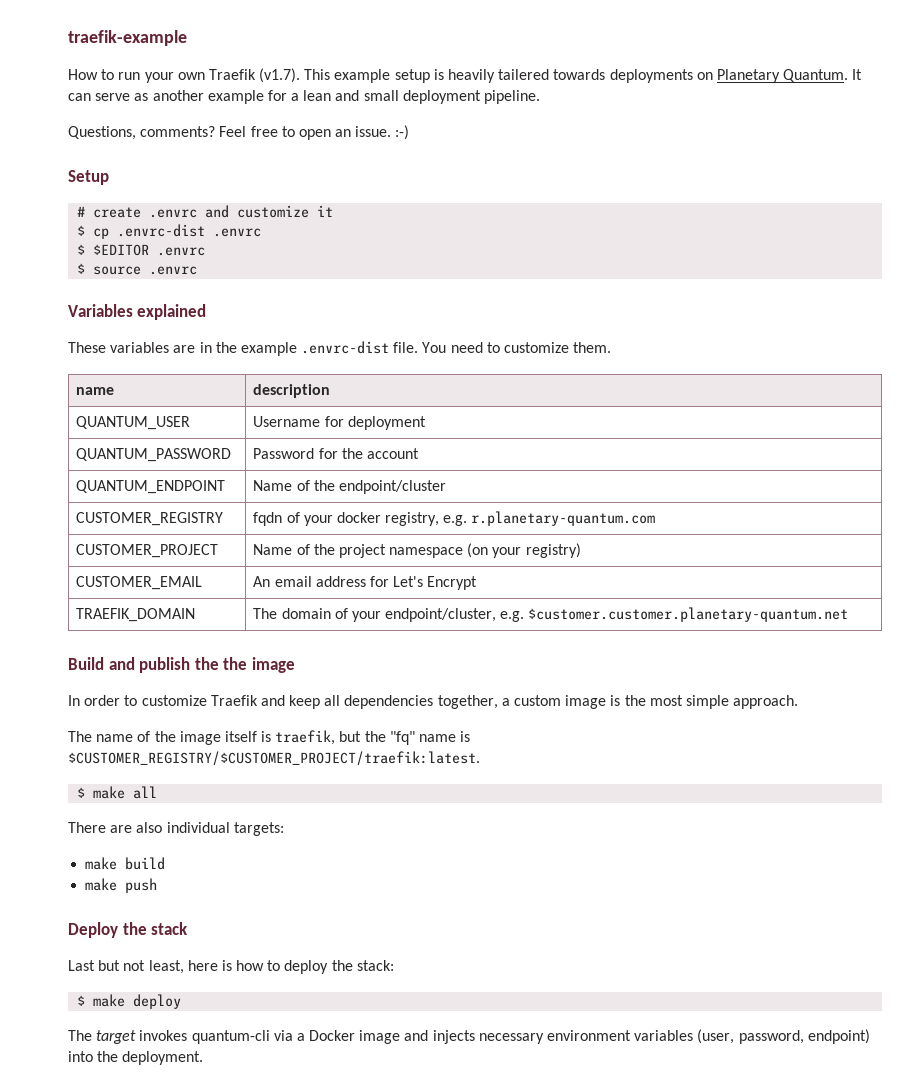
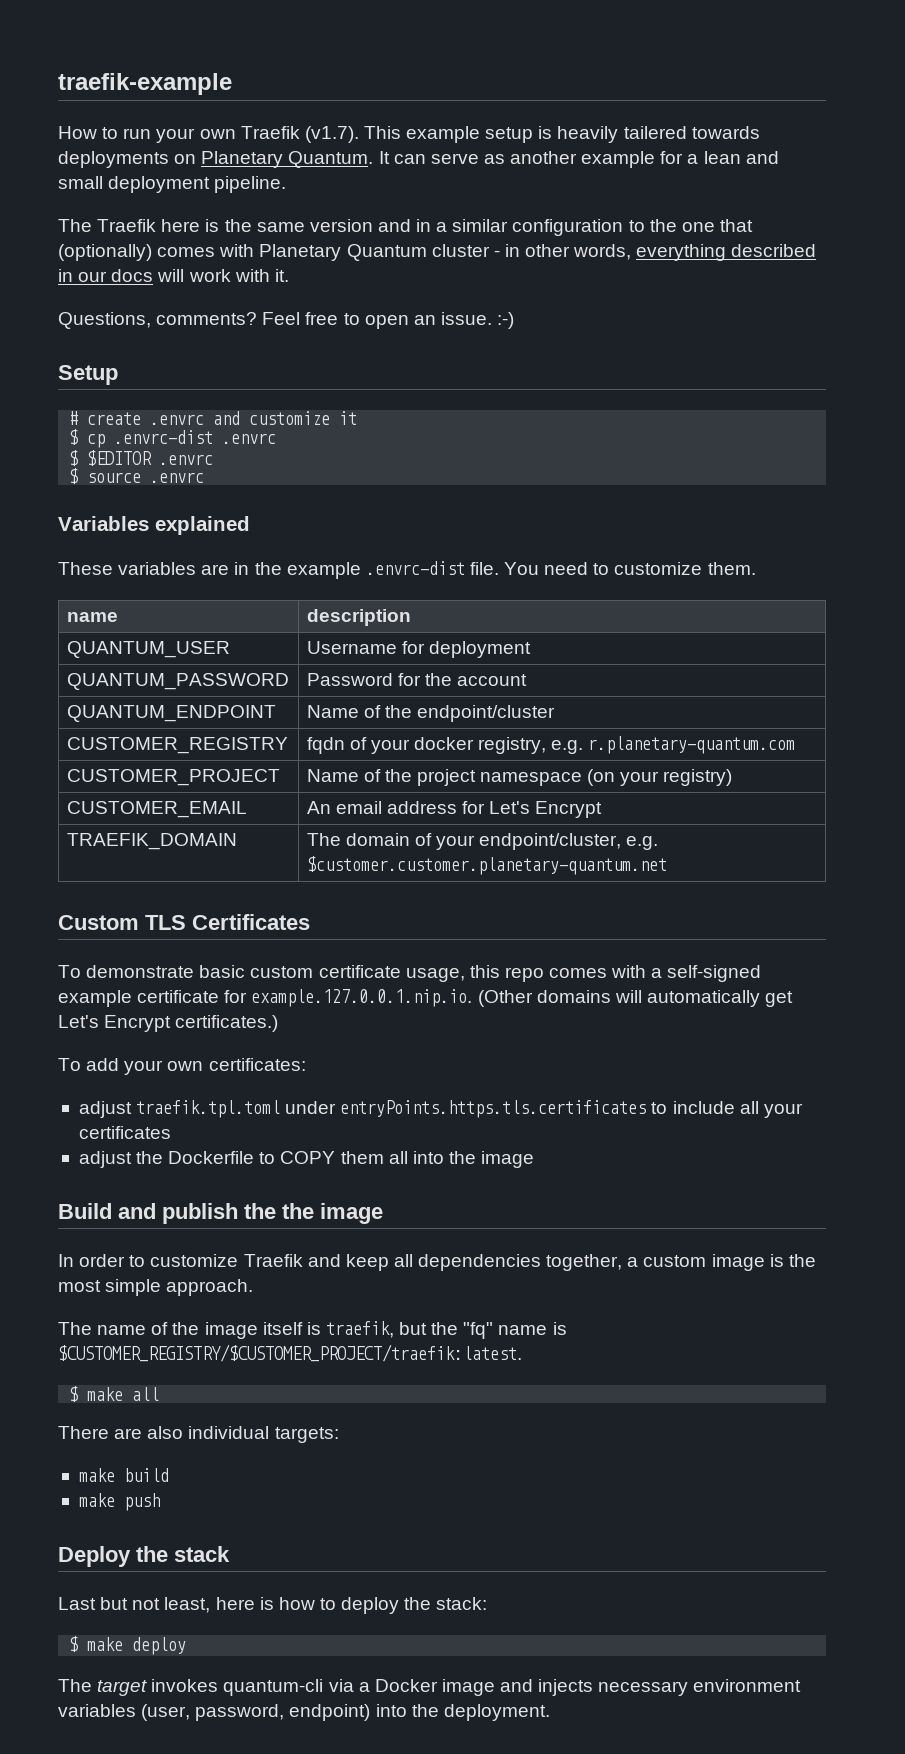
(541, 97) none -> [58,219,753,236] [58,244,817,261] [58,269,289,282] // The Traefik here is the same version and in a similar configuration to the one that (optionally) comes with Planetary Quantum cluster - in other words, everything described in our docs will work with it.
(849, 614) none -> [58,914,310,930] [58,965,762,982] [58,989,794,1007] [58,1015,279,1032] [58,1058,306,1075] [78,1100,803,1118] [78,1126,171,1139] [78,1151,535,1168] // Custom TLS Certificates // To demonstrate basic custom certificate usage, this repo comes with a self-signed example certificate for example.127.0.0.1.nip.io. (Other domains will automatically get Let's Encrypt certificates.) // To add your own certificates: // adjust traefik.tpl.toml under entryPoints.https.tls.certificates to include all your certificates // adjust the Dockerfile to COPY them all into the image

